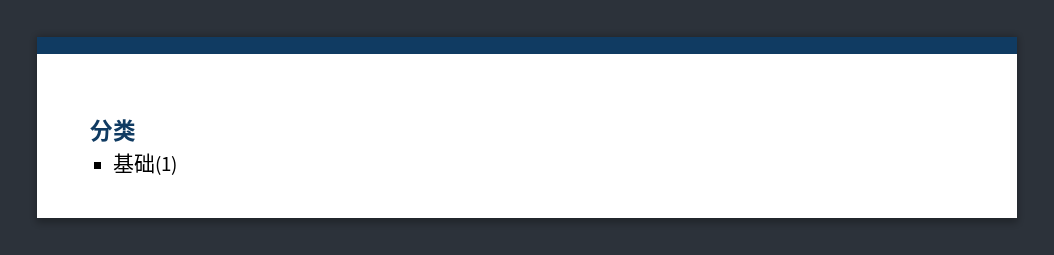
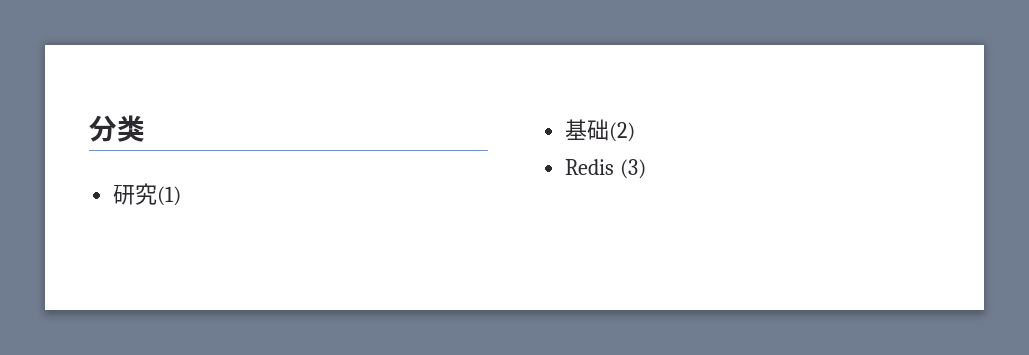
(136, 130) none -> [113,183,182,206] // 研究(1)
[155,155,178,175] (1) -> [609,122,636,142] [565,159,647,179] (2) // Redis (3)

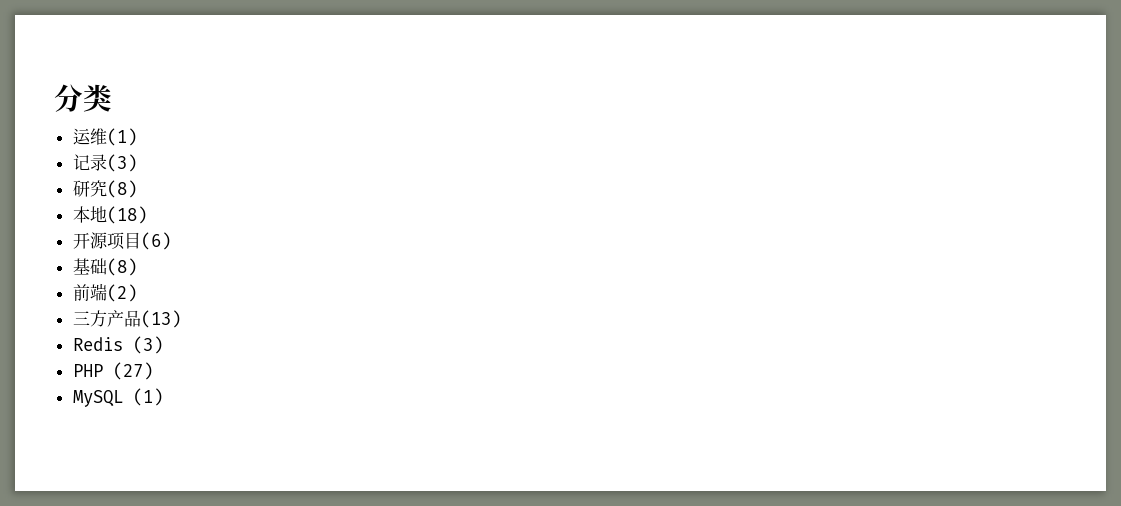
[113,183,182,206] 研究(1) -> [72,128,137,146] [72,154,137,172] [72,180,137,198] [72,206,147,224] [72,232,171,250] 运维(1) // 记录(3) // 研究(8) // 本地(18) // 开源项目(6)
(610, 130) none -> [106,258,137,276] [72,283,107,301] (8) // 前端
(636, 132) none -> [72,310,181,328] // 三方产品(13)
(647, 169) none -> [72,362,153,380] [72,388,163,407] // PHP (27) // MySQL (1)

